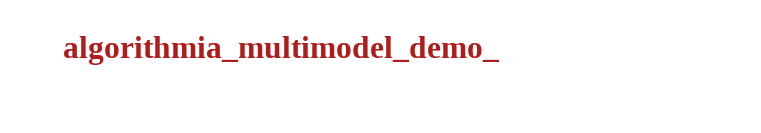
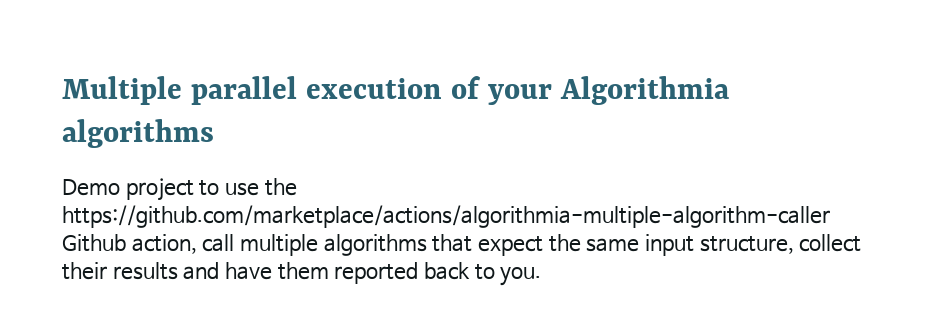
[63,36,499,65] algorithmia_multimodel_demo_ -> [62,76,730,105] [62,119,214,148] [62,178,297,201] [62,205,830,228] [62,234,862,256] [62,262,542,286] Multiple parallel execution of your Algorithmia algorithms // Demo project to use the https://github.com/marketplace/actions/algorithmia-multiple-algorithm-caller Github action, call multiple algorithms that expect the same input structure, collect their results and have them reported back to you.

